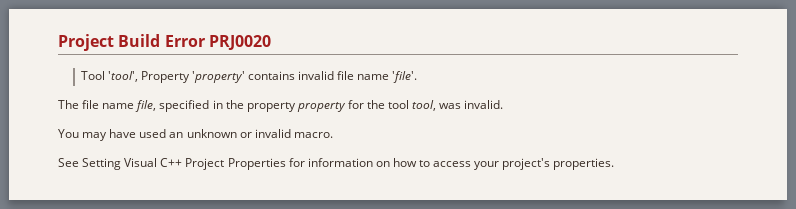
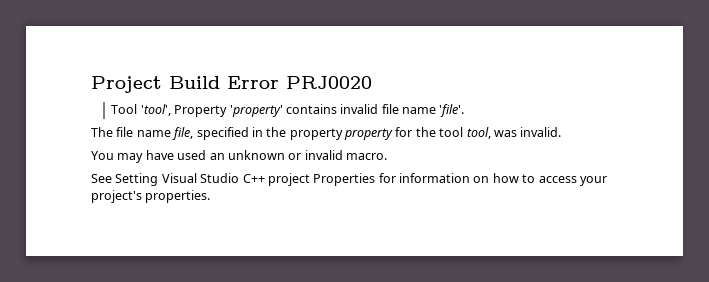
[160,158,225,170] C++ Project -> [200,173,310,186] Studio C++ project

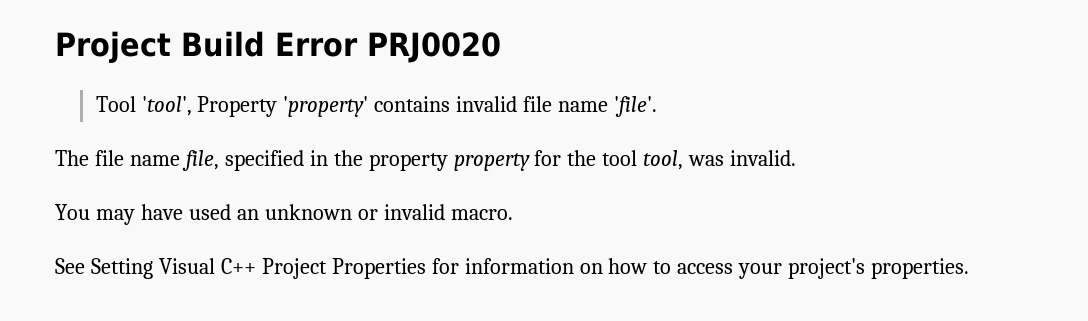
[200,173,310,186] Studio C++ project -> [220,258,327,279] C++ Project

